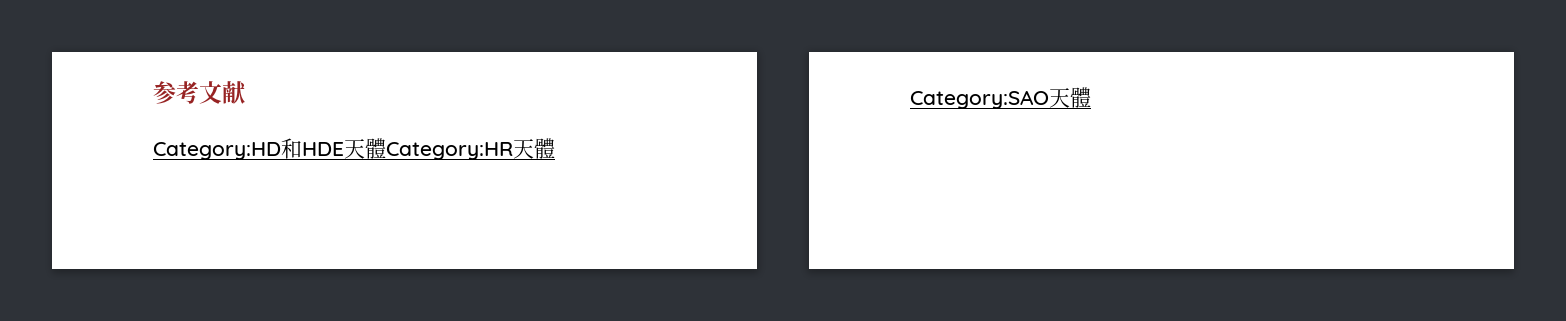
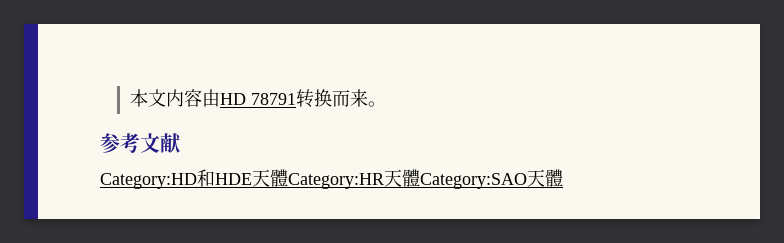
(153, 92) none -> [130,89,387,108] 本文内容由HD 78791转换而来。 //

